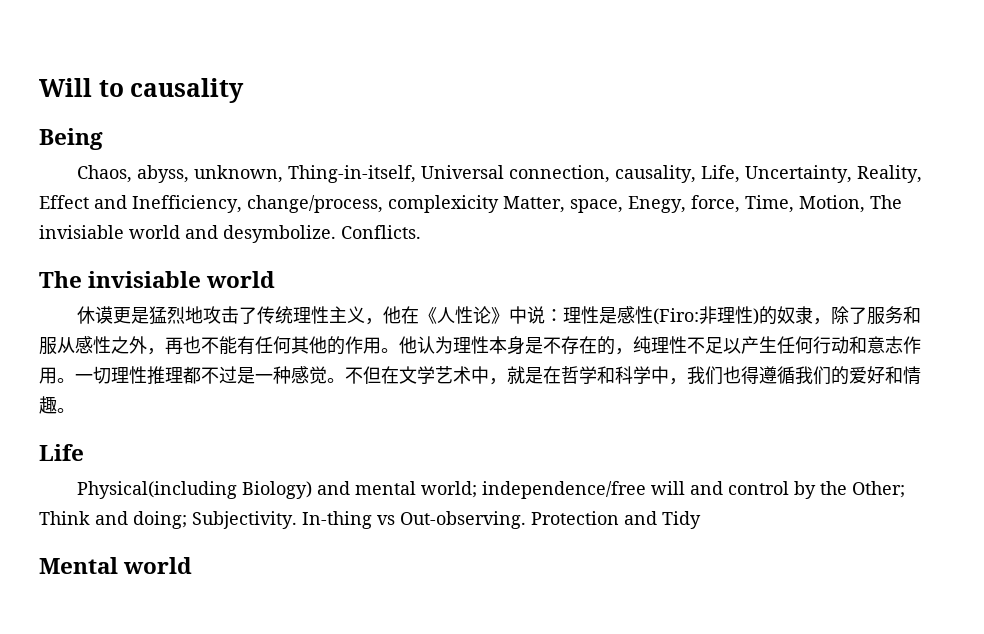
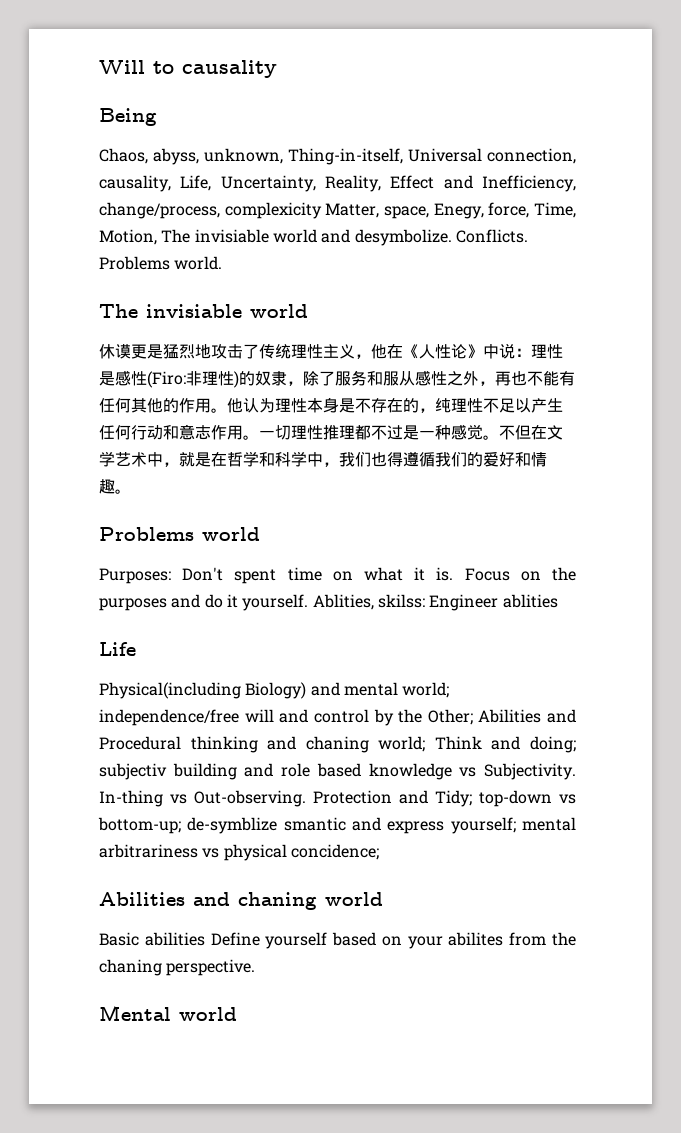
(421, 232) none -> [99,256,223,270] Problems world.
(75, 410) none -> [99,527,260,541] [99,567,576,584] [99,594,558,611] // Problems world // Purposes: Don't spent time on what it is. Focus on the purposes and do it yourself. Ablities, skilss: Engineer ablities
[39,511,187,529] Think and doing; -> [478,709,576,723] [99,736,576,753] [99,763,477,780] Abilities and Procedural thinking and chaning world; Think and doing; subjectiv building and role based knowledge vs
[662,511,701,529] Tidy -> [435,790,576,807] [98,817,576,834] [99,844,379,861] [99,892,383,910] [99,932,576,949] [99,959,256,976] Tidy; top-down vs bottom-up; de-symblize smantic and express yourself; mental arbitrariness vs physical concidence; // Abilities and chaning world // Basic abilities Define yourself based on your abilites from the chaning perspective.

